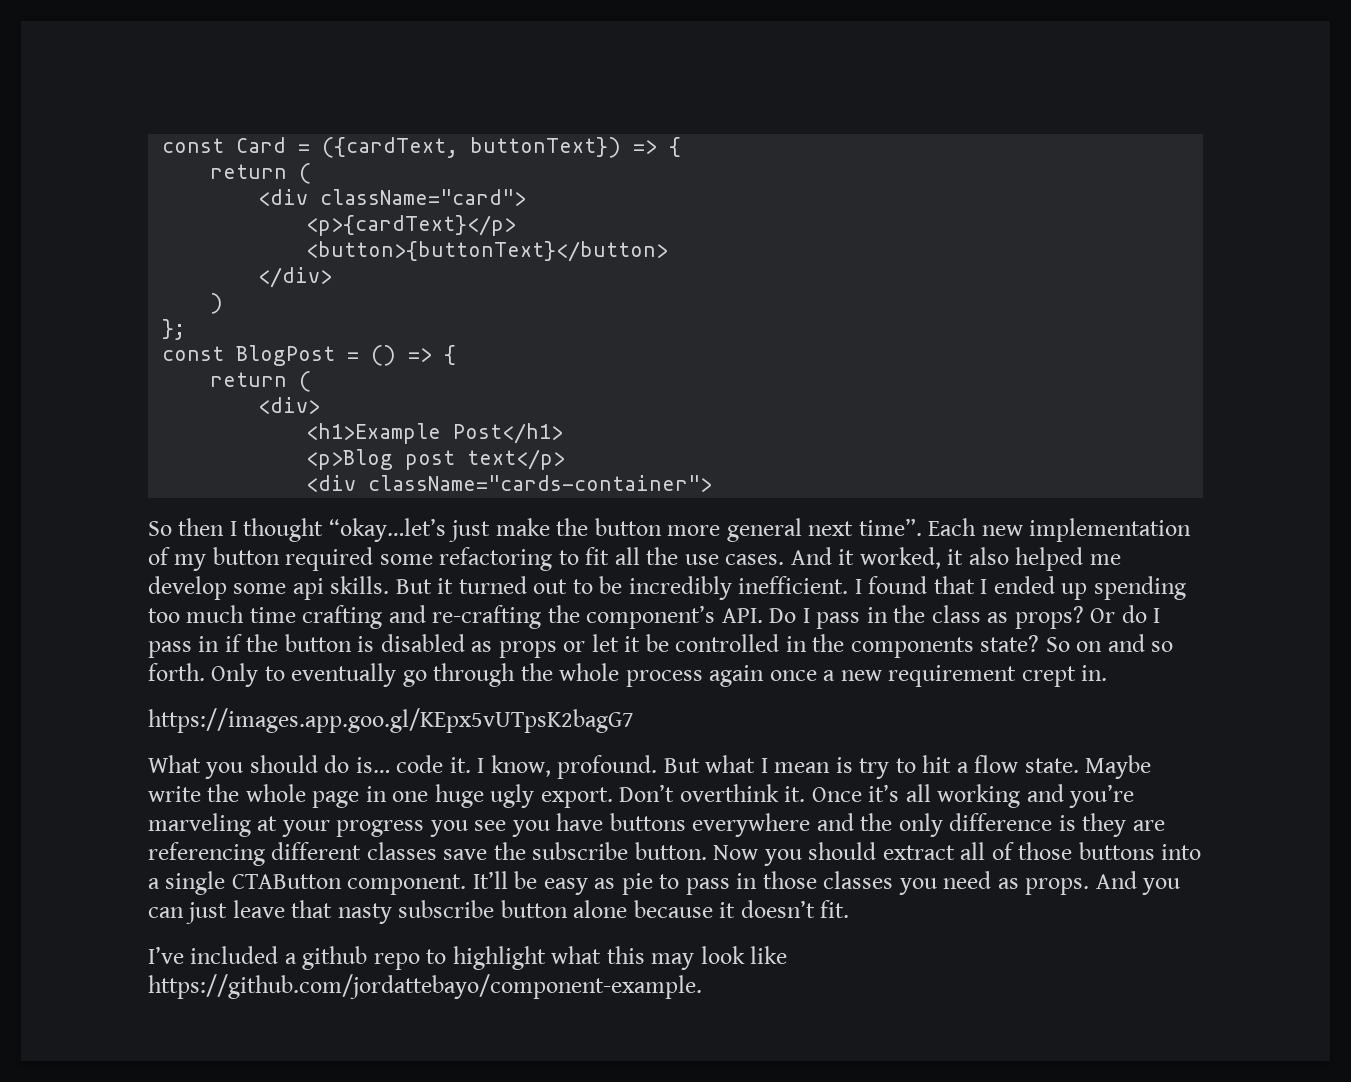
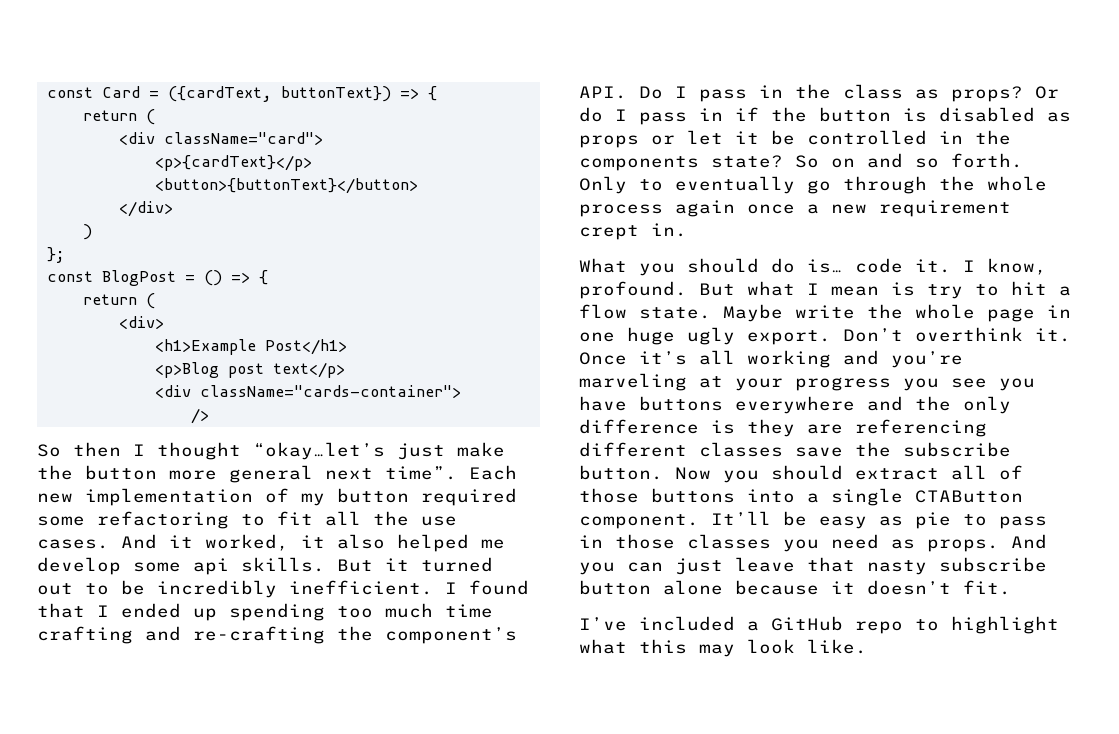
(713, 483) none -> [190,408,209,424] // />
[148,708,634,733] // https://images.app.goo.gl/KEpx5vUTpsK2bagG7 -> (687, 230) none
[302,946,368,970] github -> [771,616,843,631] GitHub
[750,946,788,964] [148,974,702,999] like https://github.com/jordattebayo/component-example. -> [807,639,867,654] like.

